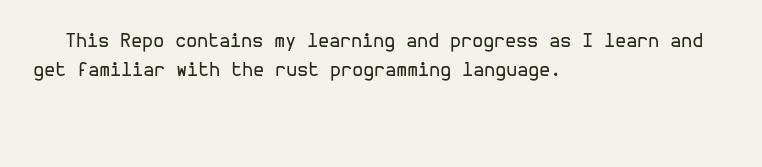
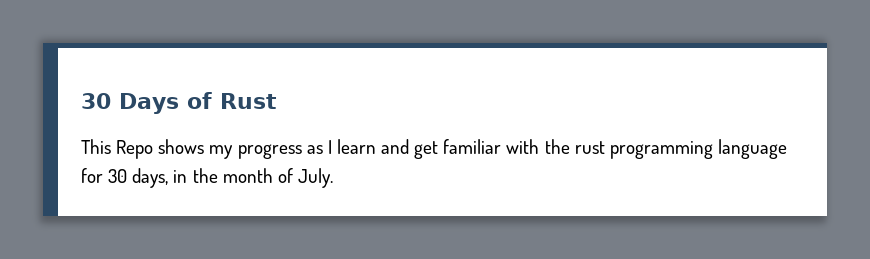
[65,33,440,52] This Repo contains my learning and -> [81,92,277,114] [81,139,234,159] 30 Days of Rust // This Repo shows my
[462,62,561,81] language. -> [717,139,787,159] [81,168,333,188] language for 30 days, in the month of July.

